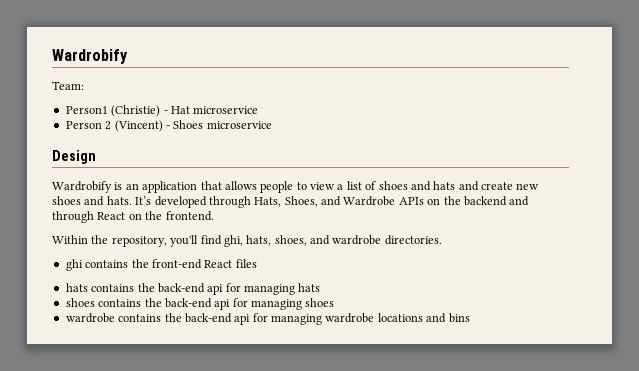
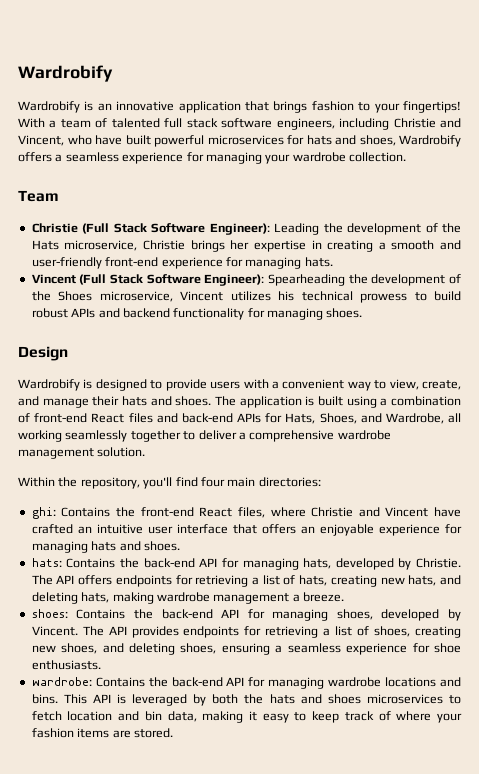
[52,81,84,90] [65,105,259,117] [65,120,272,132] [52,150,96,164] [52,181,540,193] [52,196,530,208] [52,211,214,223] Team: // Person1 (Christie) - Hat microservice // Person 2 (Vincent) - Shoes microservice // Design // Wardrobify is an application that allows people to view a list of shoes and hats and create new shoes and hats. It’s developed through Hats, Shoes, and Wardrobe APIs on the backend and through React on the frontend. -> [18,101,461,113] [18,118,461,130] [18,135,461,147] [18,152,406,164] [18,190,59,202] [31,223,462,235] [31,240,461,252] [31,257,333,269] [31,274,461,286] [31,291,462,303] [31,308,363,320] [18,346,68,361] [18,379,462,391] [18,396,462,408] [18,413,462,424] [18,430,391,442] [18,447,146,459] Wardrobify is an innovative application that brings fashion to your fingertips! With a team of talented full stack software engineers, including Christie and Vincent, who have built powerful microservices for hats and shoes, Wardrobify offers a seamless experience for managing your wardrobe collection. // Team // Christie (Full Stack Software Engineer): Leading the development of the Hats microservice, Christie brings her expertise in creating a smooth and user-friendly front-end experience for managing hats. // Vincent (Full Stack Software Engineer): Spearheading the development of the Shoes microservice, Vincent utilizes his technical prowess to build robust APIs and backend functionality for managing shoes. // Design // Wardrobify is designed to provide users with a convenient way to view, create, and manage their hats and shoes. The application is built using a combination of front-end React files and back-end APIs for Hats, Shoes, and Wardrobe, all working seamlessly together to deliver a comprehensive wardrobe management solution.
[223,235,442,247] [65,259,257,271] [65,283,224,295] ghi, hats, shoes, and wardrobe directories. // ghi contains the front-end React files // hats contains the back-end api -> [200,477,321,487] [31,507,461,519] [31,524,440,536] four main directories: // ghi: Contains the front-end React files, where Christie and Vincent have crafted an intuitive user interface that offers an enjoyable experience
[65,298,335,310] [65,313,251,325] // shoes contains the back-end api for managing shoes // wardrobe contains the back-end api -> [119,541,180,551] [31,558,461,570] [31,575,461,587] [31,592,344,604] [31,609,461,621] [31,626,462,638] [31,643,462,655] [31,660,101,670] [31,677,245,687] and shoes. // hats: Contains the back-end API for managing hats, developed by Christie. The API offers endpoints for retrieving a list of hats, creating new hats, and deleting hats, making wardrobe management a breeze. // shoes: Contains the back-end API for managing shoes, developed by Vincent. The API provides endpoints for retrieving a list of shoes, creating new shoes, and deleting shoes, ensuring a seamless experience for shoe enthusiasts. // wardrobe: Contains the back-end API
[448,313,470,323] bins -> [31,694,462,706] [31,711,462,723] [31,728,173,738] bins. This API is leveraged by both the hats and shoes microservices to fetch location and bin data, making it easy to keep track of where your fashion items are stored.

